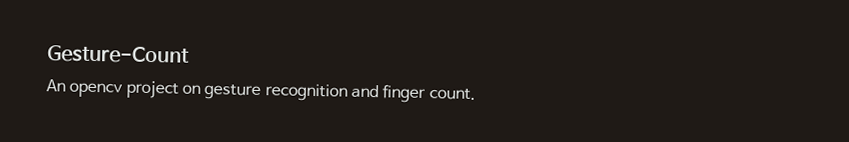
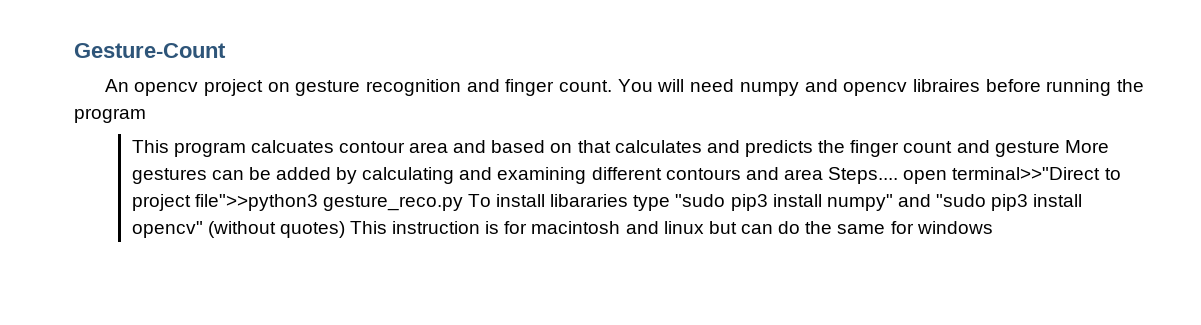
(476, 94) none -> [617,79,1145,96] [74,108,146,123] [131,140,1109,157] [131,167,1121,184] [131,194,1083,211] [131,221,993,238] You will need numpy and opencv libraires before running the program // This program calcuates contour area and based on that calculates and predicts the finger count and gesture More gestures can be added by calculating and examining different contours and area Steps.... open terminal>>"Direct to project file">>python3 gesture_reco.py To install libararies type "sudo pip3 install numpy" and "sudo pip3 install opencv" (without quotes) This instruction is for macintosh and linux but can do the same for windows

